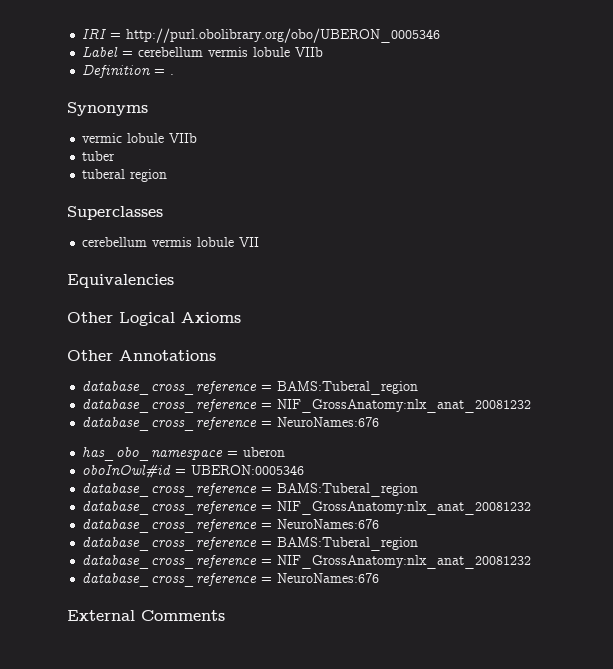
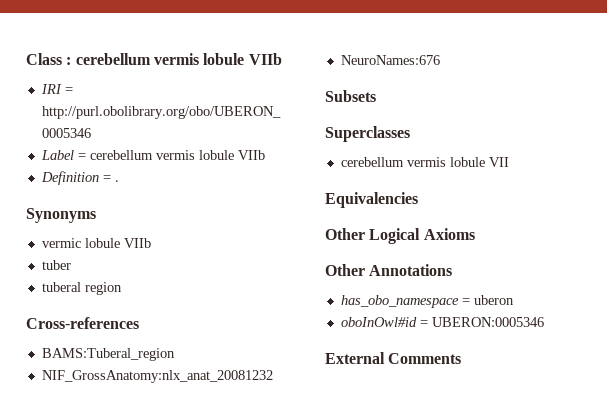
(82, 33) none -> [26,53,282,65] Class : cerebellum vermis lobule VIIb //
(168, 175) none -> [26,317,139,329] [41,348,175,361] [41,370,273,383] [340,55,440,65] [325,90,376,102] // Cross-references // BAMS:Tuberal_region // NIF_GrossAnatomy:nlx_anat_20081232 // NeuroNames:676 // Subsets
[82,381,419,395] [82,399,532,413] [82,417,380,431] // database_cross_reference = BAMS:Tuberal_region // database_cross_reference = NIF_GrossAnatomy:nlx_anat_20081232 // database_cross_reference = NeuroNames:676 -> (453, 270) none
[82,483,419,497] [82,501,532,515] [82,519,380,533] [82,537,419,551] [82,555,532,569] [82,573,380,587] // database_cross_reference = BAMS:Tuberal_region // database_cross_reference = NIF_GrossAnatomy:nlx_anat_20081232 // database_cross_reference = NeuroNames:676 // database_cross_reference = BAMS:Tuberal_region // database_cross_reference = NIF_GrossAnatomy:nlx_anat_20081232 // database_cross_reference = NeuroNames:676 -> (544, 322) none

